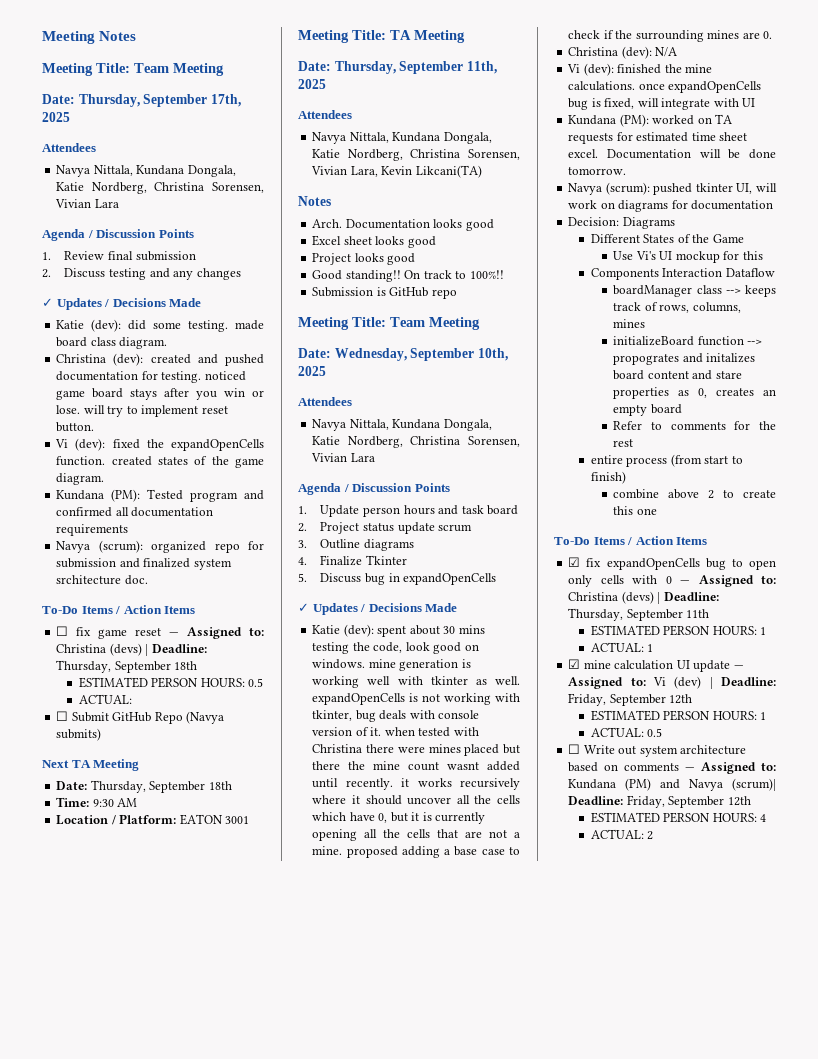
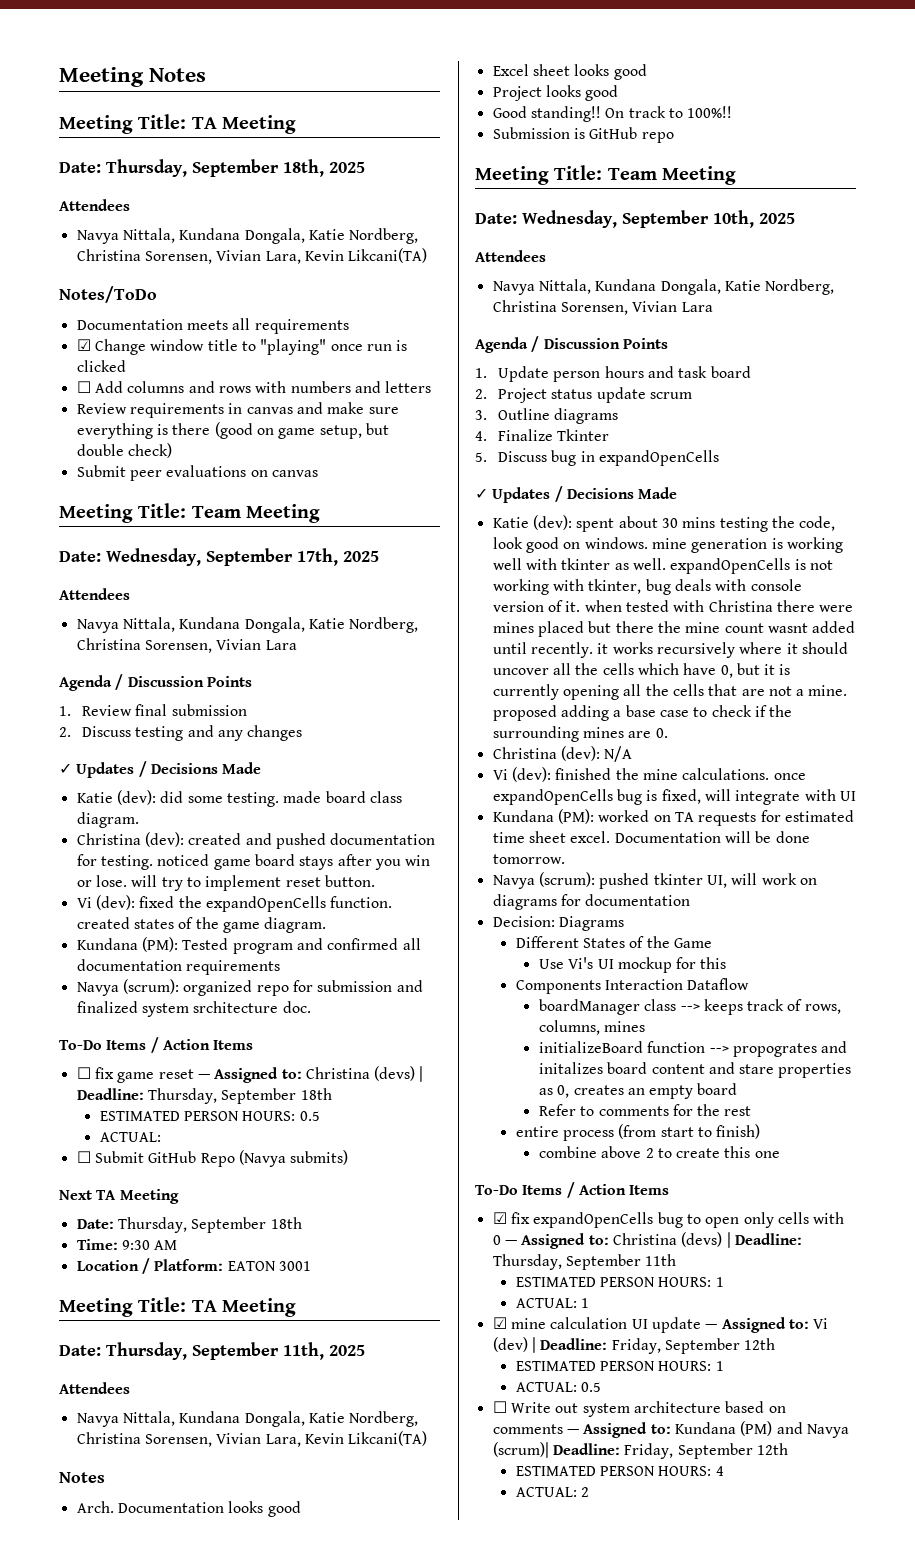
[42,63,224,76] [42,94,140,107] // Meeting Title: Team Meeting // Date: Thursday, -> [59,114,297,134] [59,159,365,177] [59,199,130,211] [76,228,419,244] [76,248,428,264] [59,286,157,303] [76,318,349,334] [76,339,408,355] [76,360,126,372] [76,381,432,393] [76,402,399,418] [76,422,389,439] [76,443,172,458] [76,465,318,481] [59,503,321,523] [59,548,201,566] // Meeting Title: TA Meeting // Date: Thursday, September 18th, 2025 // Attendees // Navya Nittala, Kundana Dongala, Katie Nordberg, Christina Sorensen, Vivian Lara, Kevin Likcani(TA) // Notes/ToDo // Documentation meets all requirements // ☑ Change window title to "playing" once run is clicked // ☐ Add columns and rows with numbers and letters // Review requirements in canvas and make sure everything is there (good on game setup, but double check) // Submit peer evaluations on canvas // Meeting Title: Team Meeting // Date: Wednesday,

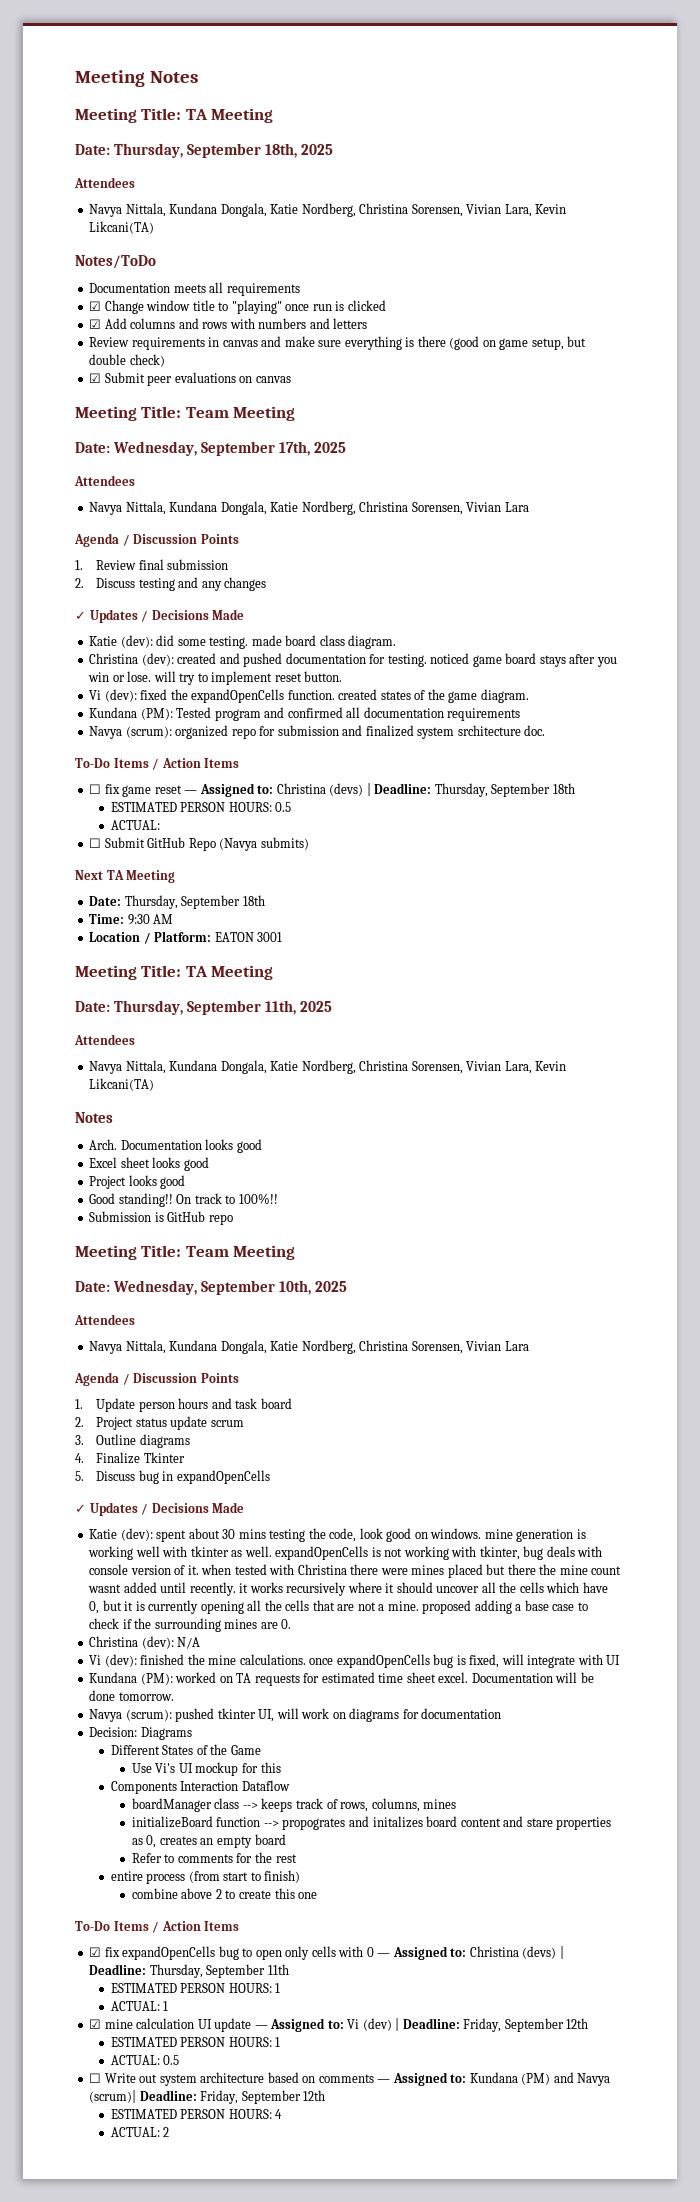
[76,381,91,393] ☐ -> [89,319,102,329] ☑
(172, 450) none -> [89,373,102,383] ☑

